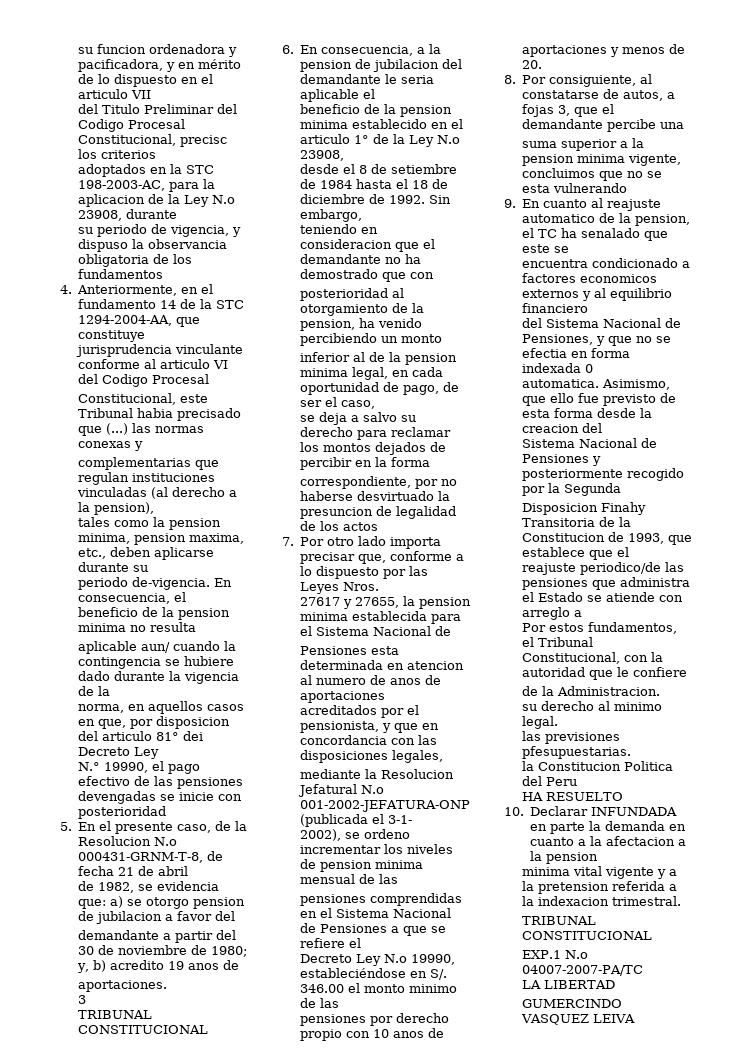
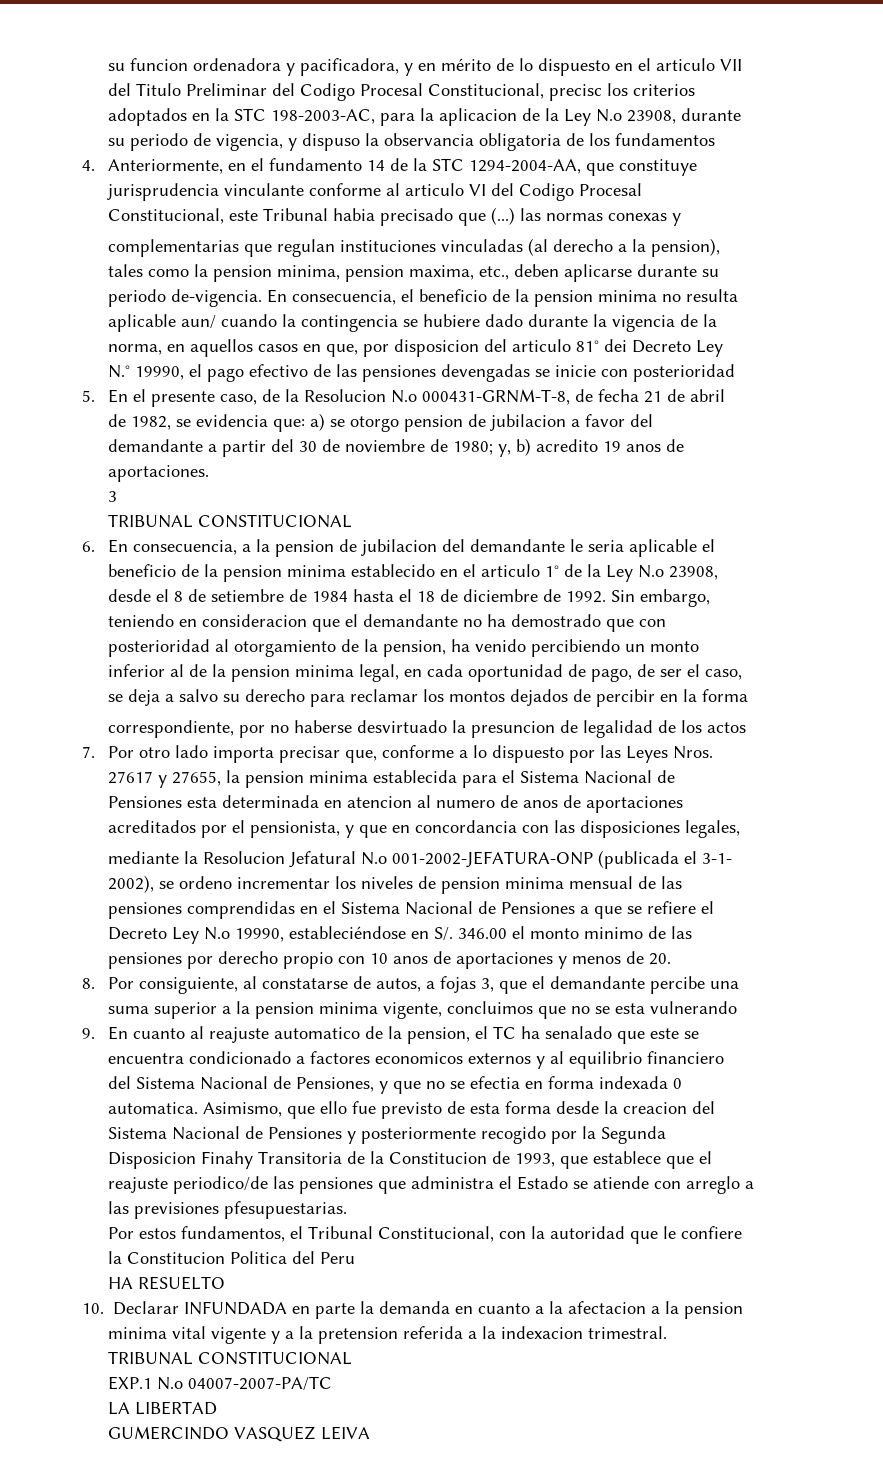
(583, 613) none -> [107,1201,347,1219] // las previsiones pfesupuestarias.
[522,686,661,696] [522,701,663,711] [522,716,559,729] [522,731,621,744] [522,746,632,759] // de la Administracion. // su derecho al minimo legal. // las previsiones pfesupuestarias. -> (742, 1232) none

